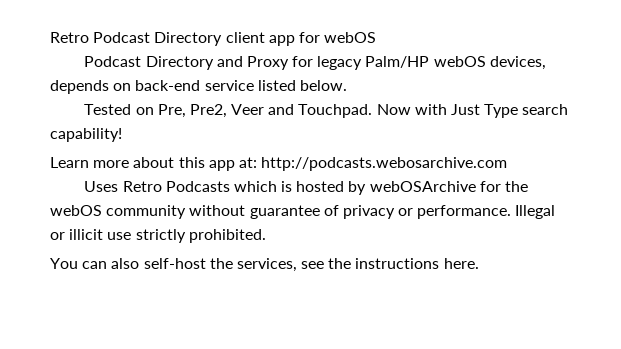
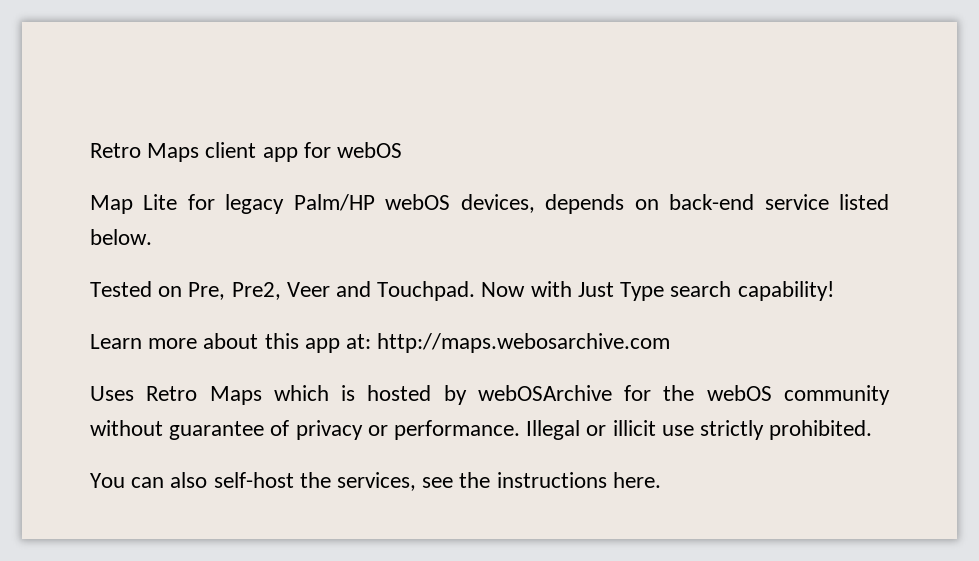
[50,32,223,46] Retro Podcast Directory -> [90,143,200,162] Retro Maps
[84,56,289,70] Podcast Directory and Proxy -> [90,194,178,214] Map Lite
[261,157,508,171] http://podcasts.webosarchive.com -> [377,333,671,353] http://maps.webosarchive.com
[165,181,230,192] Podcasts -> [209,386,262,405] Maps

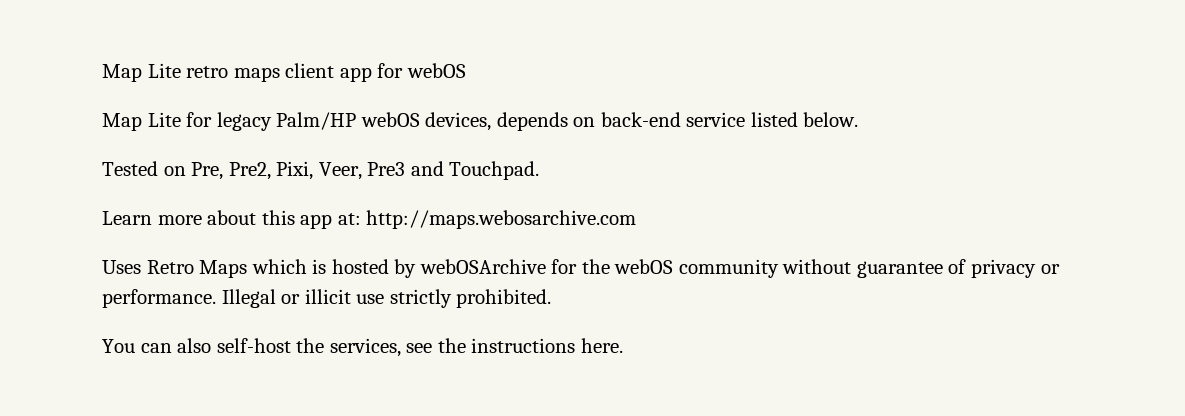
[90,143,200,162] Retro Maps -> [102,63,280,82] Map Lite retro maps
[286,282,330,297] Veer -> [276,161,406,180] Pixi, Veer, Pre3
[481,281,834,301] Now with Just Type search capability! -> (540, 170) none

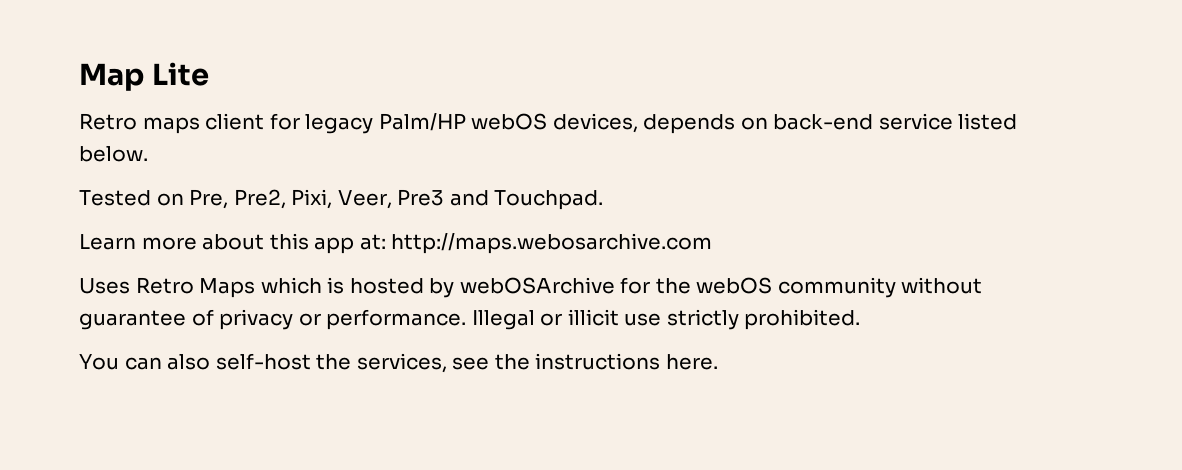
[102,63,229,82] Map Lite retro -> [79,62,209,91] [79,113,137,130] Map Lite // Retro
[339,63,466,82] [102,112,181,131] app for webOS // Map Lite -> (265, 121) none

